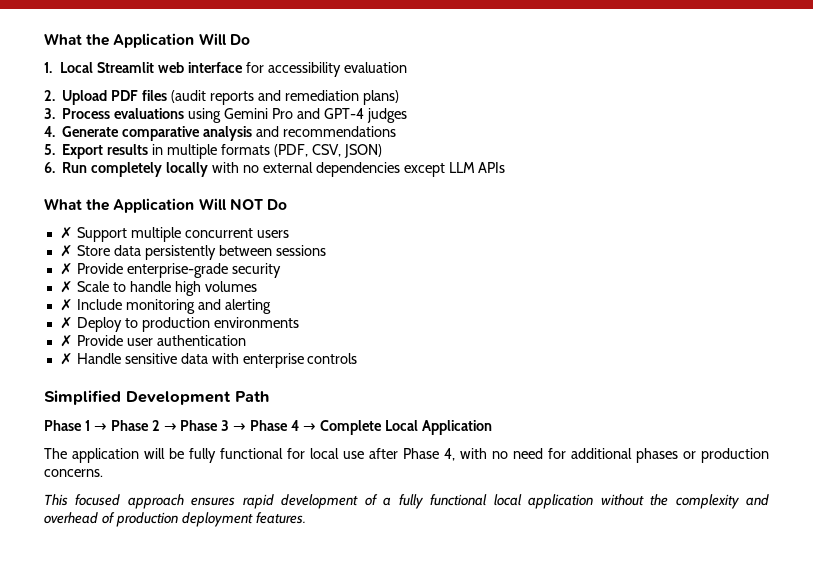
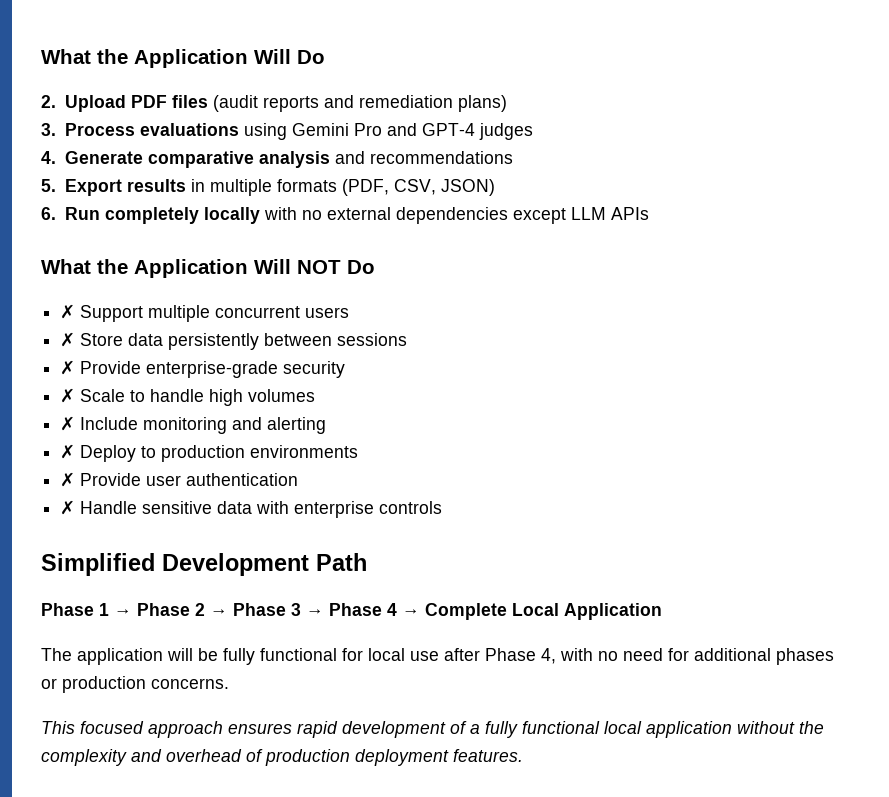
[44,62,407,77] // 1. Local Streamlit web interface for accessibility evaluation -> (325, 57) none

